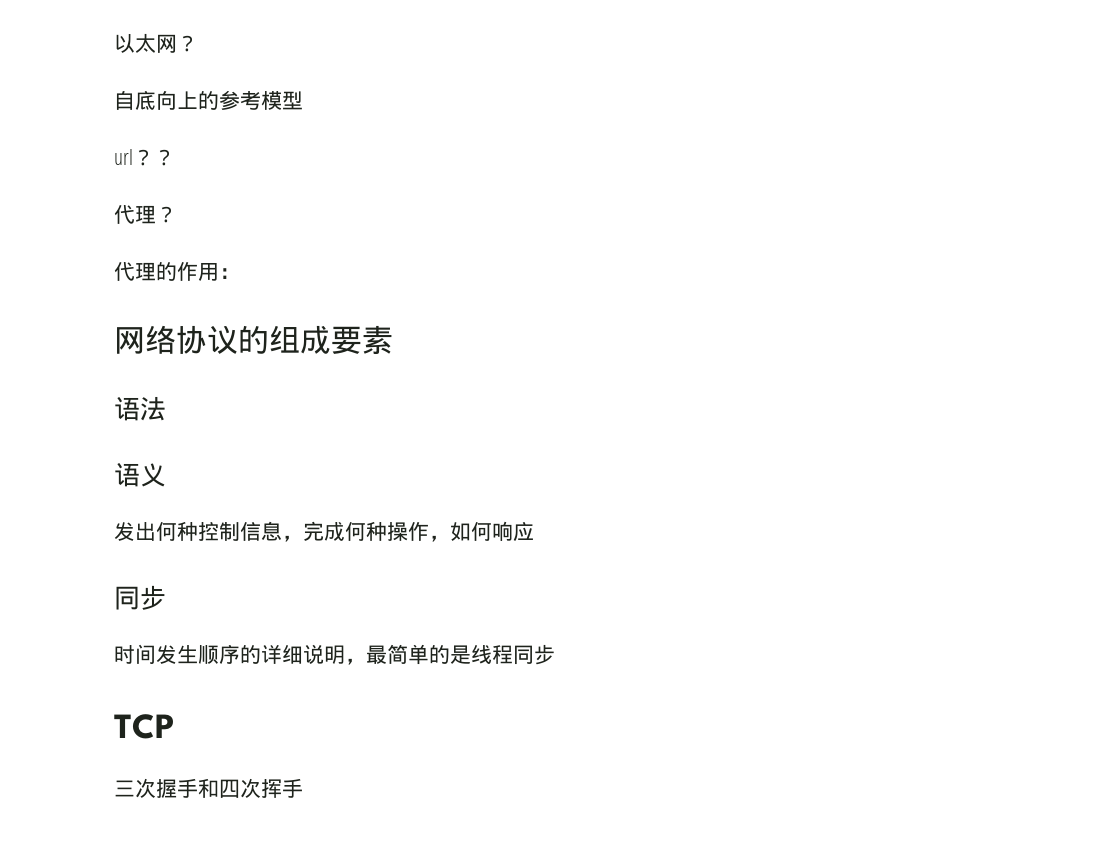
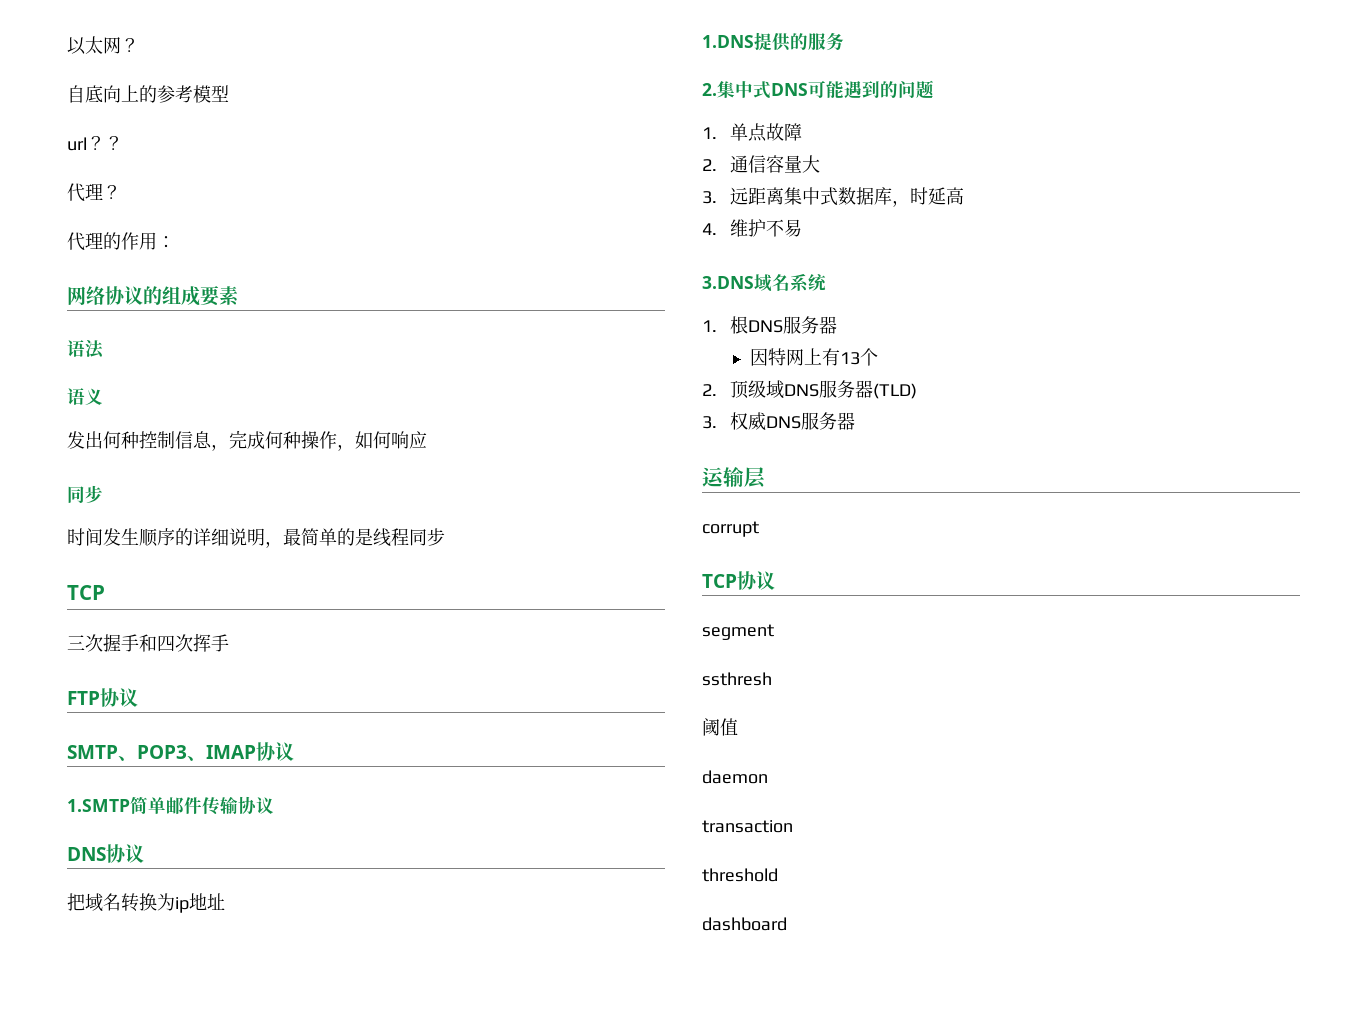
(303, 788) none -> [67,688,138,707] [67,742,294,761] [67,796,274,815] [67,844,144,863] [67,893,225,913] [702,32,844,52] [702,80,934,99] [702,123,802,142] [702,155,820,173] [702,187,964,207] [702,219,802,237] [702,273,827,292] [702,316,837,334] [749,348,878,366] [702,380,917,399] [702,412,855,431] [702,466,766,488] [702,521,759,537] [702,571,775,590] [702,624,774,640] [702,672,772,686] [702,718,738,736] [702,770,768,784] [702,820,793,833] [702,868,778,882] [702,917,787,931] // FTP协议 // SMTP、POP3、IMAP协议 // 1.SMTP简单邮件传输协议 // DNS协议 // 把域名转换为ip地址 // 1.DNS提供的服务 // 2.集中式DNS可能遇到的问题 // 1.单点故障 // 2.通信容量大 // 3.远距离集中式数据库，时延高 // 4.维护不易 // 3.DNS域名系统 // 1.根DNS服务器 // 因特网上有13个 // 2.顶级域DNS服务器(TLD) // 3.权威DNS服务器 // 运输层 // corrupt // TCP协议 // segment // ssthresh // 阈值 // daemon // transaction // threshold // dashboard

